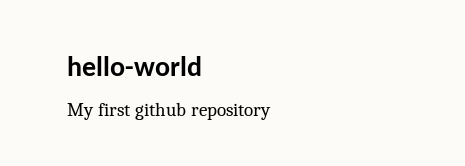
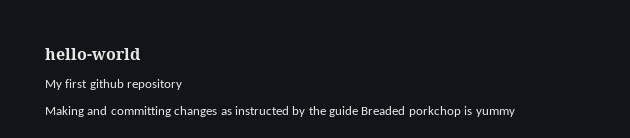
(272, 111) none -> [45,106,515,117] // Making and committing changes as instructed by the guide Breaded porkchop is yummy

